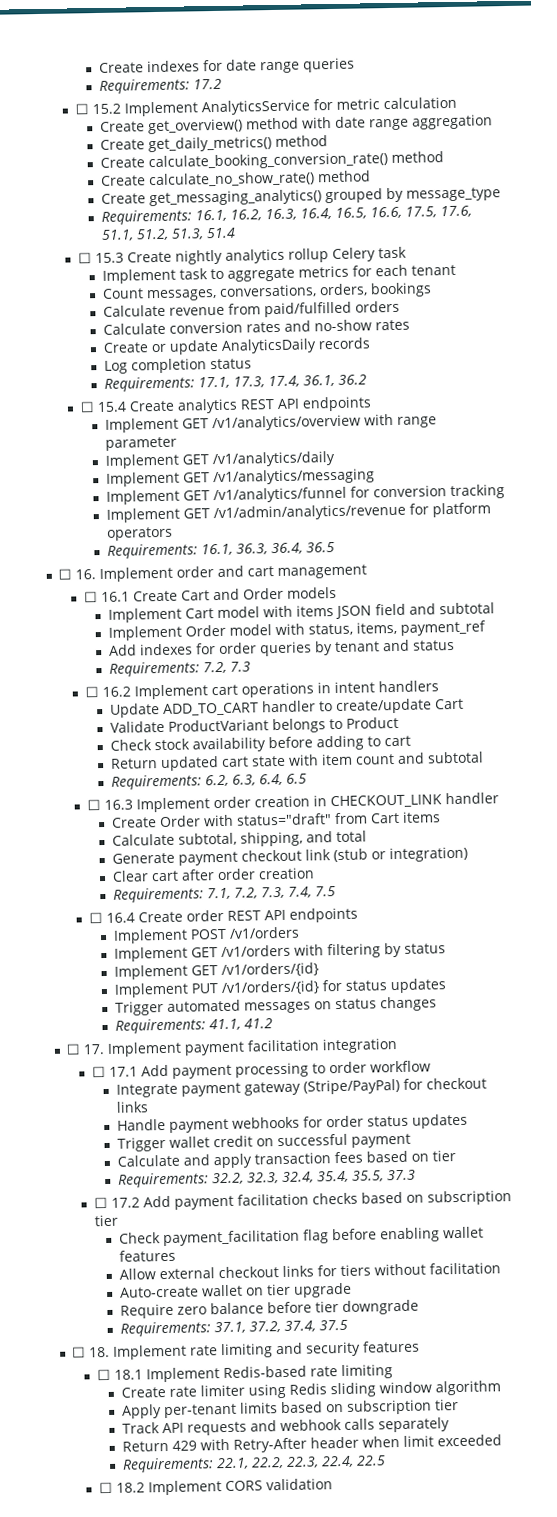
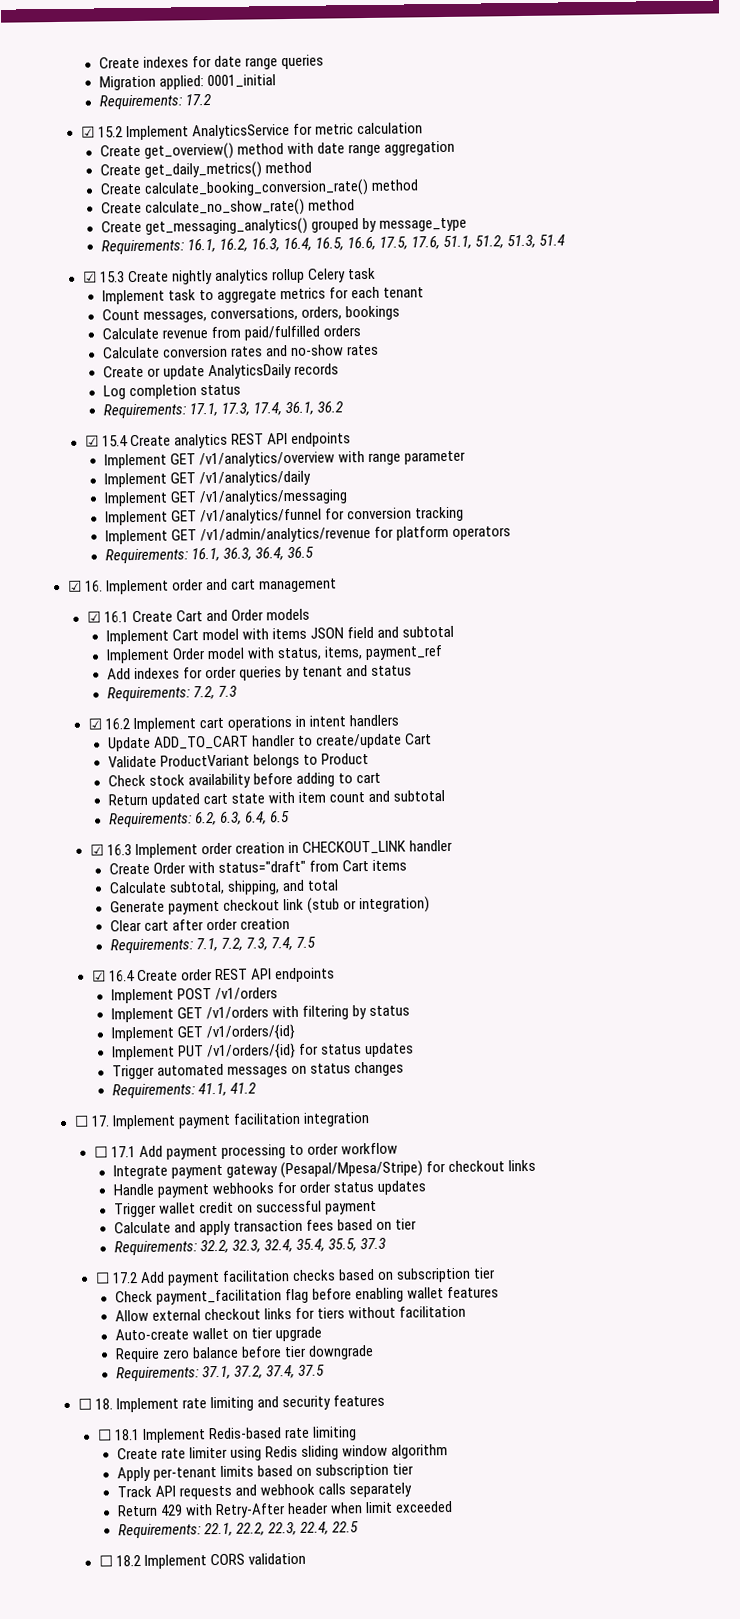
(355, 65) none -> [98,74,276,91] // Migration applied: 0001_initial
[74,103,89,115] ☐ -> [80,126,95,138] ☑
[77,252,92,264] ☐ -> [82,271,97,283] ☑
[79,401,95,413] ☐ -> [84,435,99,447] ☑
[58,568,73,580] ☐ -> [67,580,82,592] ☑
[83,591,98,603] ☐ -> [86,611,101,623] ☑
[84,686,99,698] ☐ -> [87,718,102,730] ☑
[86,799,101,811] ☐ -> [89,844,104,856] ☑
[88,912,103,924] ☐ -> [91,970,106,982] ☑
[302,1078,400,1095] (Stripe/PayPal) -> [279,1160,423,1179] (Pesapal/Mpesa/Stripe)

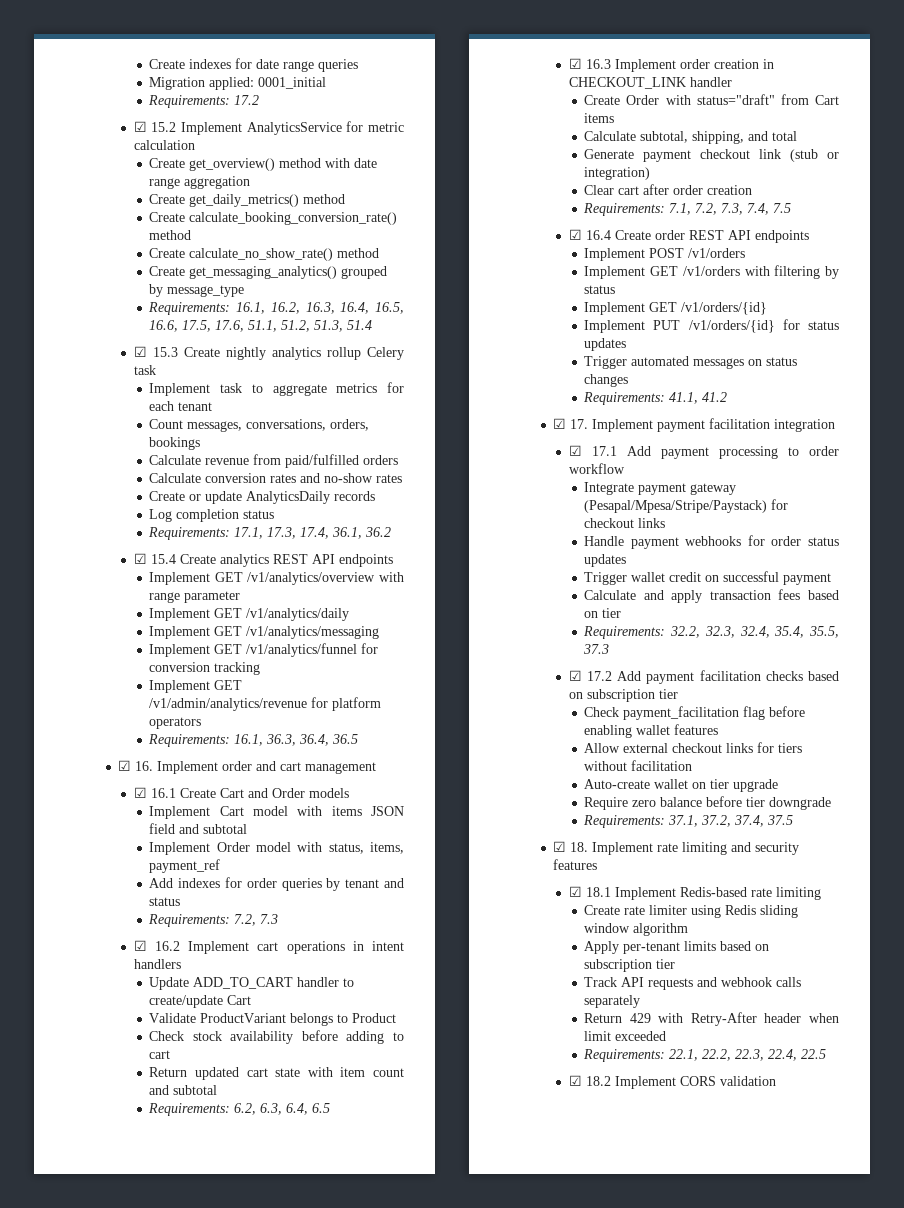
[73,1115,89,1127] ☐ -> [553,418,567,429] ☑
[93,1146,108,1158] ☐ -> [568,445,582,456] ☑
[279,1160,423,1179] (Pesapal/Mpesa/Stripe) -> [584,500,768,513] (Pesapal/Mpesa/Stripe/Paystack)
[94,1272,110,1284] ☐ -> [568,670,582,681] ☑
[77,1398,92,1410] ☐ -> [553,841,567,852] ☑
[96,1429,112,1441] ☐ -> [568,886,582,897] ☑
[98,1555,113,1567] ☐ -> [568,1075,582,1086] ☑

